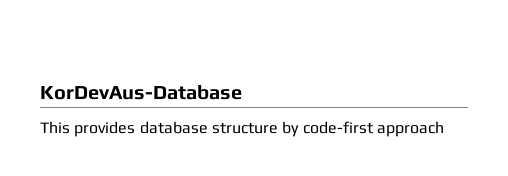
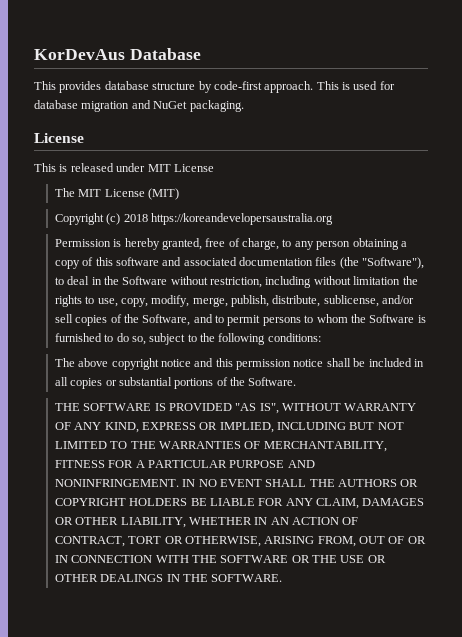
[40,85,242,100] KorDevAus-Database -> [34,48,201,60] KorDevAus Database
[376,121,444,137] approach -> [264,81,395,93] [34,100,244,112] [34,133,84,143] [34,163,214,172] [54,188,179,200] [54,213,333,225] [54,238,407,250] [54,257,425,269] [54,276,418,288] [54,295,415,307] [54,314,426,326] [54,333,321,345] [54,358,424,370] [54,377,297,389] [54,403,417,414] [54,422,404,433] [54,441,387,452] [54,460,315,468] [54,479,419,487] [54,498,425,509] [54,517,359,528] [54,536,426,547] [54,555,386,563] [54,574,283,582] approach. This is used for database migration and NuGet packaging. // License // This is released under MIT License // The MIT License (MIT) // Copyright (c) 2018 https://koreandevelopersaustralia.org // Permission is hereby granted, free of charge, to any person obtaining a copy of this software and associated documentation files (the "Software"), to deal in the Software without restriction, including without limitation the rights to use, copy, modify, merge, publish, distribute, sublicense, and/or sell copies of the Software, and to permit persons to whom the Software is furnished to do so, subject to the following conditions: // The above copyright notice and this permission notice shall be included in all copies or substantial portions of the Software. // THE SOFTWARE IS PROVIDED "AS IS", WITHOUT WARRANTY OF ANY KIND, EXPRESS OR IMPLIED, INCLUDING BUT NOT LIMITED TO THE WARRANTIES OF MERCHANTABILITY, FITNESS FOR A PARTICULAR PURPOSE AND NONINFRINGEMENT. IN NO EVENT SHALL THE AUTHORS OR COPYRIGHT HOLDERS BE LIABLE FOR ANY CLAIM, DAMAGES OR OTHER LIABILITY, WHETHER IN AN ACTION OF CONTRACT, TORT OR OTHERWISE, ARISING FROM, OUT OF OR IN CONNECTION WITH THE SOFTWARE OR THE USE OR OTHER DEALINGS IN THE SOFTWARE.

